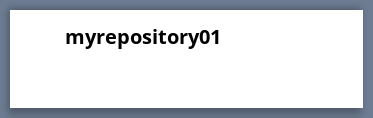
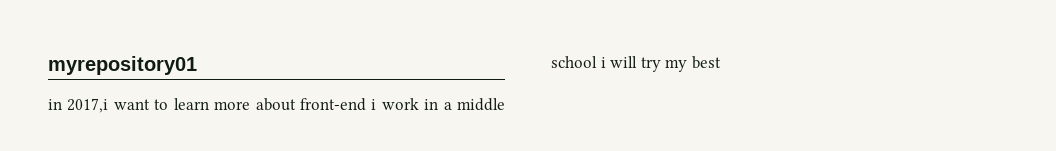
(221, 39) none -> [48,98,506,113] [551,56,721,72] // in 2017,i want to learn more about front-end i work in a middle school i will try my best

